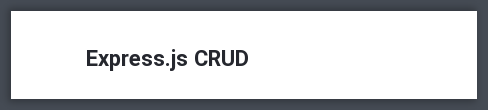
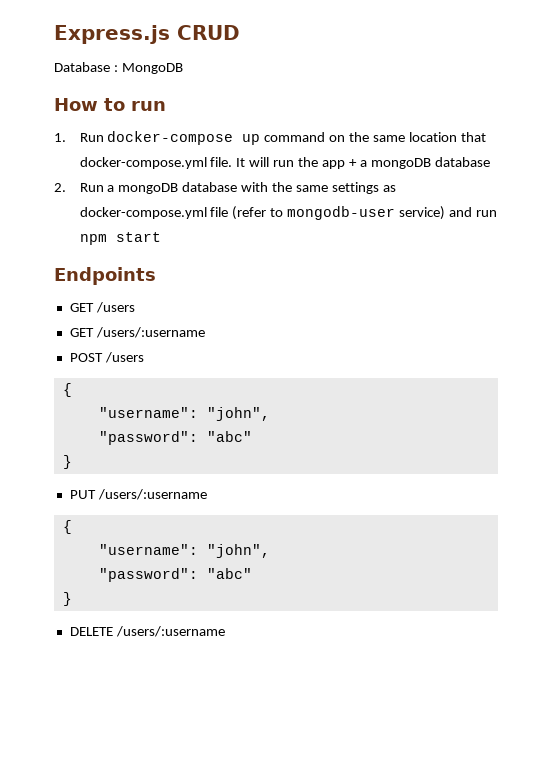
(249, 58) none -> [54,62,183,74] [54,98,166,111] [54,131,486,145] [79,157,490,169] [54,182,396,194] [79,206,497,220] [79,232,161,245] [54,267,156,285] [69,302,135,313] [69,327,205,338] [69,352,144,363] [62,383,72,397] [98,407,270,421] [98,431,252,445] [62,455,72,469] [69,489,207,500] [62,520,72,534] [98,544,270,558] [98,568,252,582] [62,592,72,606] [69,626,225,637] // Database : MongoDB // How to run // 1. Run docker-compose up command on the same location that docker-compose.yml file. It will run the app + a mongoDB database // 2. Run a mongoDB database with the same settings as docker-compose.yml file (refer to mongodb-user service) and run npm start // Endpoints // GET /users // GET /users/:username // POST /users // { // "username": "john", // "password": "abc" // } // PUT /users/:username // { // "username": "john", // "password": "abc" // } // DELETE /users/:username

